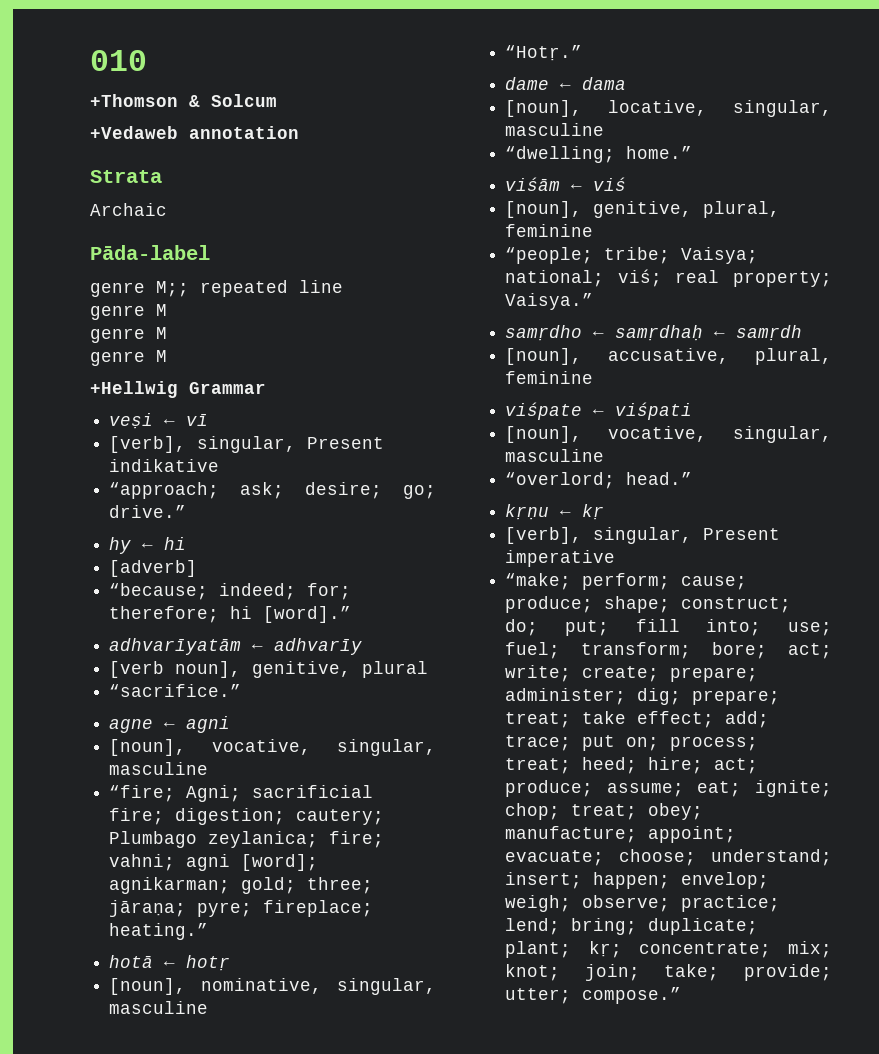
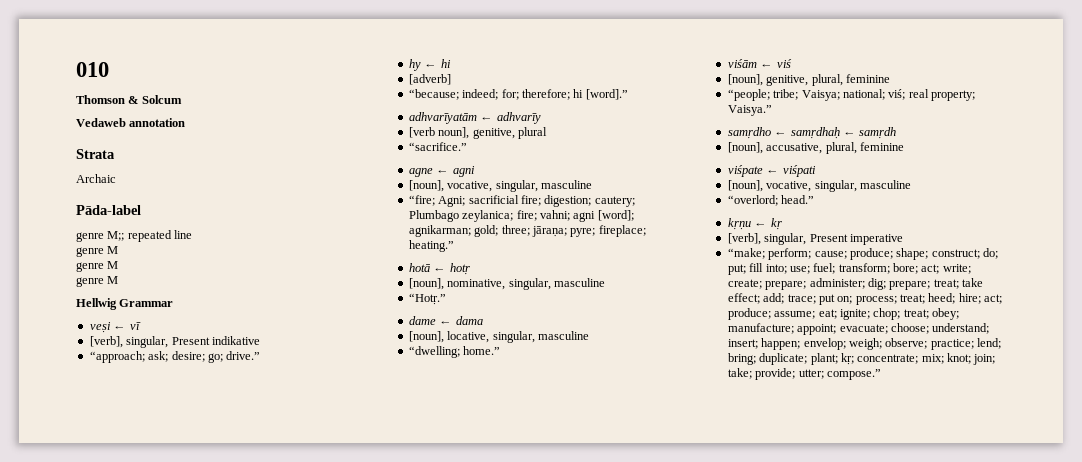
[90,94,178,107] +Thomson -> [76,95,125,104] Thomson
[90,126,178,139] +Vedaweb -> [76,118,126,127] Vedaweb
[90,381,178,398] +Hellwig -> [76,298,117,310] Hellwig

